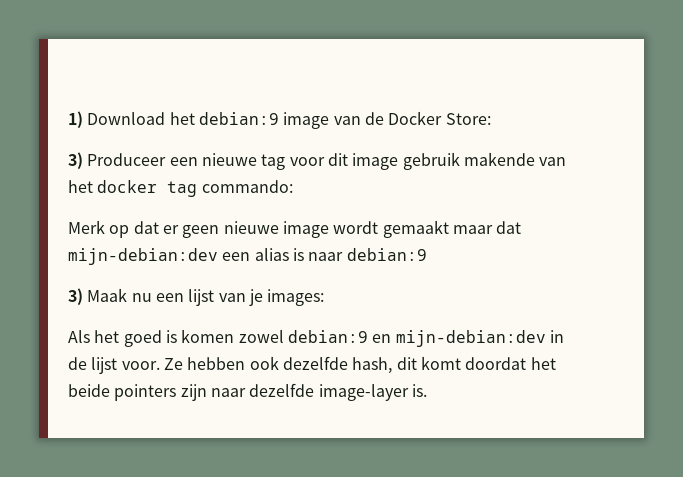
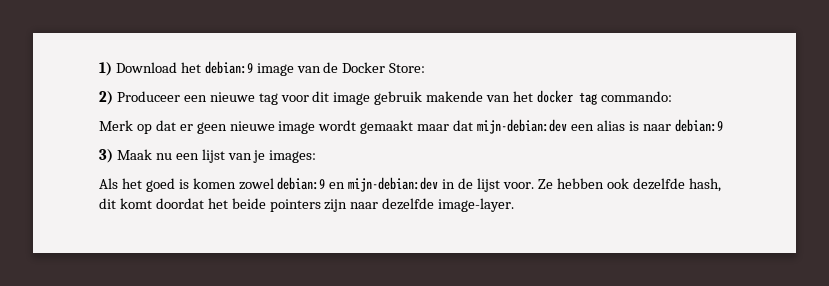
[68,152,83,169] 3) -> [99,91,113,105] 2)
[318,384,427,401] image-layer is. -> [438,198,515,212] image-layer.

